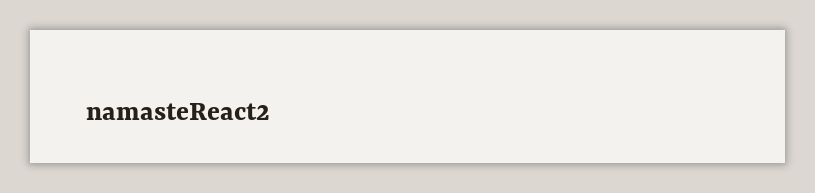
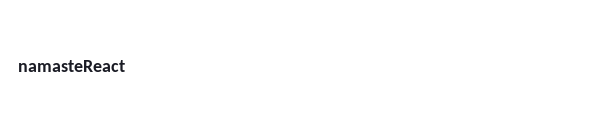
[86,103,270,120] namasteReact2 -> [18,60,125,72] namasteReact

